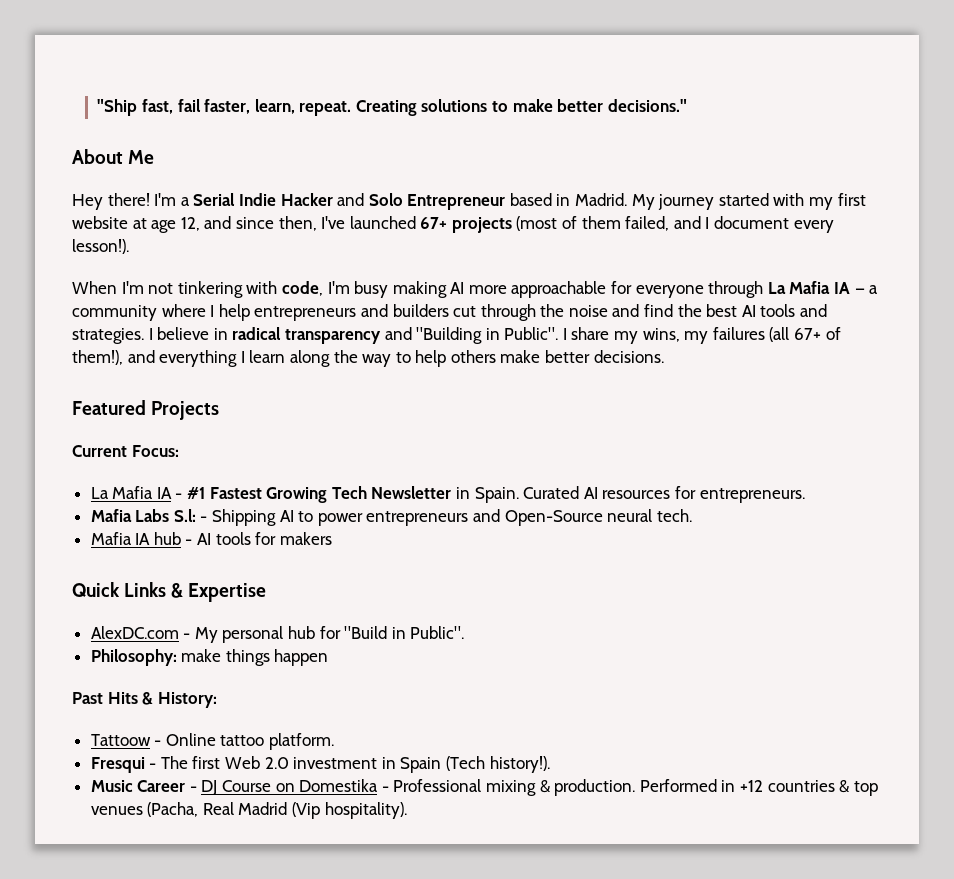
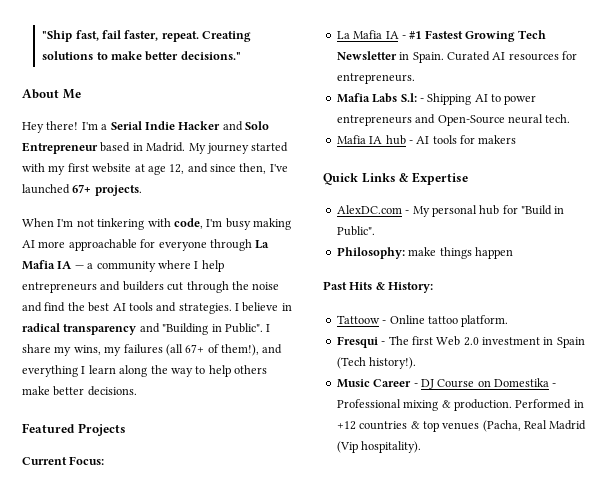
[254,99,295,114] learn, -> (159, 35) none
[451,216,834,233] [72,239,129,254] projects (most of them failed, and I document every lesson!). -> [94,185,142,196] projects.

